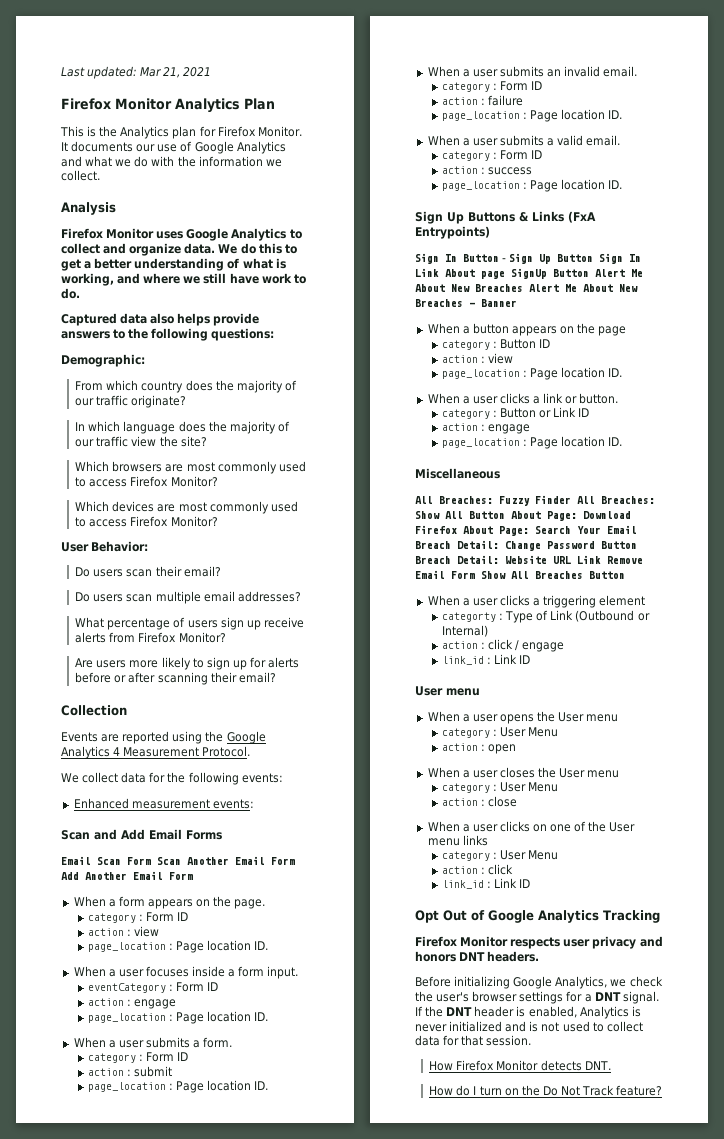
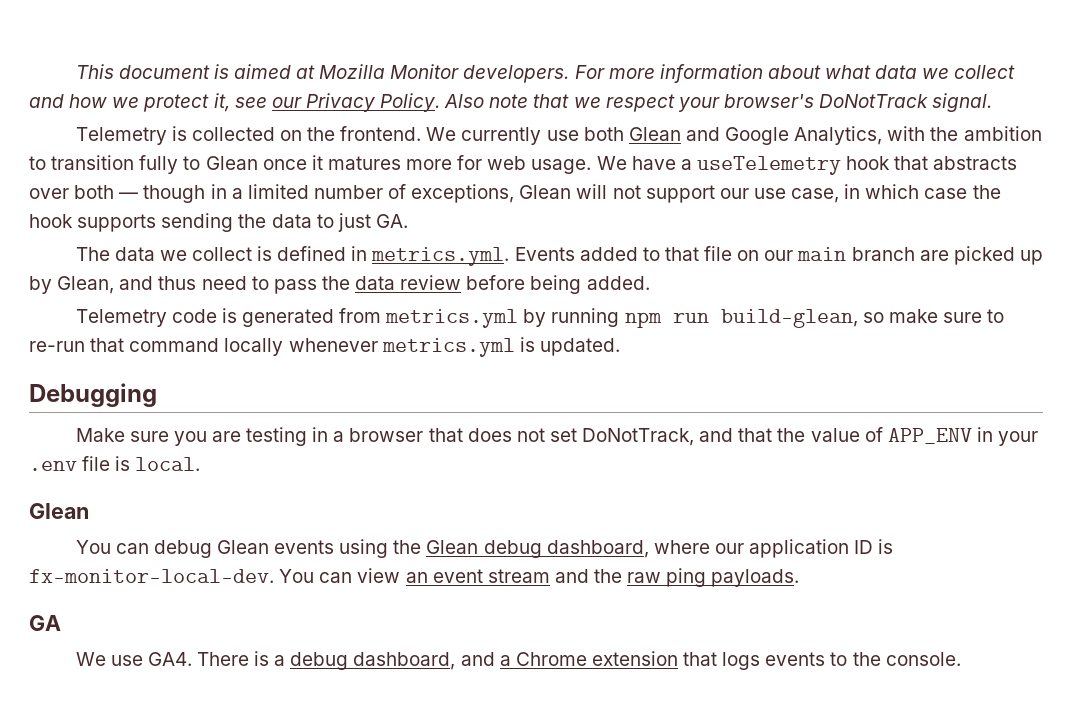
[61,66,212,79] [61,98,275,113] [60,126,302,139] [61,141,286,154] [61,156,282,167] [61,170,100,181] [61,202,116,215] [61,228,302,241] [61,243,297,256] [61,258,286,271] [61,273,306,286] [61,288,80,299] [61,313,260,326] [61,328,275,341] [61,354,145,367] [75,380,297,393] [75,395,187,408] [75,421,290,434] [75,436,207,447] [75,461,306,474] [75,476,218,487] [75,501,298,514] [75,516,218,527] [61,541,149,552] [75,566,221,577] [75,591,301,604] [75,617,304,630] [75,632,226,643] [75,657,300,670] [75,672,276,685] [61,705,127,716] [61,731,266,744] [61,746,251,759] [61,772,283,785] [73,798,254,809] [61,829,222,840] [61,856,295,865] [61,871,193,880] [73,896,266,909] [87,912,189,923] [87,926,160,937] [87,940,269,953] [73,966,299,979] [87,982,219,993] [87,998,177,1009] [87,1011,269,1024] [73,1037,233,1048] [87,1052,189,1063] [87,1066,173,1077] [87,1080,269,1093] [427,66,638,77] [441,81,543,92] [441,95,524,106] [441,109,623,122] [427,135,621,146] [441,150,543,161] [441,166,533,175] [441,179,623,192] [415,211,596,224] [415,226,490,239] [415,253,642,264] [415,268,643,279] [415,284,638,292] [415,299,517,307] [427,323,627,336] [441,339,551,350] [441,353,514,364] [441,367,623,380] [427,393,619,404] [441,407,590,419] [441,423,531,434] [441,436,623,449] [415,468,500,479] [415,495,655,506] [415,511,631,521] [415,525,637,536] [415,540,637,551] [415,555,643,564] [415,570,625,579] [427,595,646,608] [441,610,650,623] [441,625,488,637] [441,639,565,652] [441,654,531,665] [415,686,480,696] [427,711,619,724] [441,727,559,738] [441,743,517,754] [427,767,620,778] [441,782,559,793] [441,796,518,807] [427,821,636,832] [427,835,488,846] [441,850,559,861] [441,864,514,875] [441,878,531,889] [415,910,660,923] [415,936,663,949] [415,951,540,962] [415,976,663,989] [415,991,659,1004] [415,1006,641,1019] [415,1021,643,1032] [415,1035,532,1046] [429,1060,611,1071] [429,1085,663,1096] Last updated: Mar 21, 2021 // Firefox Monitor Analytics Plan // This is the Analytics plan for Firefox Monitor. It documents our use of Google Analytics and what we do with the information we collect. // Analysis // Firefox Monitor uses Google Analytics to collect and organize data. We do this to get a better understanding of what is working, and where we still have work to do. // Captured data also helps provide answers to the following questions: // Demographic: // From which country does the majority of our traffic originate? // In which language does the majority of our traffic view the site? // Which browsers are most commonly used to access Firefox Monitor? // Which devices are most commonly used to access Firefox Monitor? // User Behavior: // Do users scan their email? // Do users scan multiple email addresses? // What percentage of users sign up receive alerts from Firefox Monitor? // Are users more likely to sign up for alerts before or after scanning their email? // Collection // Events are reported using the Google Analytics 4 Measurement Protocol. // We collect data for the following events: // Enhanced measurement events: // Scan and Add Email Forms // Email Scan Form Scan Another Email Form Add Another Email Form // When a form appears on the page. // category : Form ID // action : view // page_location : Page location ID. // When a user focuses inside a form input. // eventCategory : Form ID // action : engage // page_location : Page location ID. // When a user submits a form. // category : Form ID // action : submit // page_location : Page location ID. // When a user submits an invalid email. // category : Form ID // action : failure // page_location : Page location ID. // When a user submits a valid email. // category : Form ID // action : success // page_location : Page location ID. // Sign Up Buttons & Links (FxA Entrypoints) // Sign In Button - Sign Up Button Sign In Link About page SignUp Button Alert Me About New Breaches Alert Me About New Breaches - Banner // When a button appears on the page // category : Button ID // action : view // page_location : Page location ID. // When a user clicks a link or button. // category : Button or Link ID // action : engage // page_location : Page location ID. // Miscellaneous // All Breaches: Fuzzy Finder All Breaches: Show All Button About Page: Download Firefox About Page: Search Your Email Breach Detail: Change Password Button Breach Detail: Website URL Link Remove Email Form Show All Breaches Button // When a user clicks a triggering element // categorty : Type of Link (Outbound or Internal) // action : click / engage // link_id : Link ID // User menu // When a user opens the User menu // category : User Menu // action : open // When a user closes the User menu // category : User Menu // action : close // When a user clicks on one of the User menu links // category : User Menu // action : click // link_id : Link ID // Opt Out of Google Analytics Tracking // Firefox Monitor respects user privacy and honors DNT headers. // Before initializing Google Analytics, we check the user's browser settings for a DNT signal. If the DNT header is enabled, Analytics is never initialized and is not used to collect data for that session. // How Firefox Monitor detects DNT. // How do I turn on the Do Not Track feature? -> [75,64,1016,83] [29,93,993,112] [75,126,1042,145] [29,155,1018,175] [29,184,1001,203] [29,213,408,232] [75,246,1043,266] [29,275,650,294] [75,308,1005,328] [29,337,620,357] [29,383,157,407] [75,427,1039,446] [29,456,201,471] [29,503,89,519] [75,539,894,558] [29,568,800,587] [29,615,61,631] [75,651,961,670] This document is aimed at Mozilla Monitor developers. For more information about what data we collect and how we protect it, see our Privacy Policy. Also note that we respect your browser's DoNotTrack signal. // Telemetry is collected on the frontend. We currently use both Glean and Google Analytics, with the ambition to transition fully to Glean once it matures more for web usage. We have a useTelemetry hook that abstracts over both — though in a limited number of exceptions, Glean will not support our use case, in which case the hook supports sending the data to just GA. // The data we collect is defined in metrics.yml. Events added to that file on our main branch are picked up by Glean, and thus need to pass the data review before being added. // Telemetry code is generated from metrics.yml by running npm run build-glean, so make sure to re-run that command locally whenever metrics.yml is updated. // Debugging // Make sure you are testing in a browser that does not set DoNotTrack, and that the value of APP_ENV in your .env file is local. // Glean // You can debug Glean events using the Glean debug dashboard, where our application ID is fx-monitor-local-dev. You can view an event stream and the raw ping payloads. // GA // We use GA4. There is a debug dashboard, and a Chrome extension that logs events to the console.

